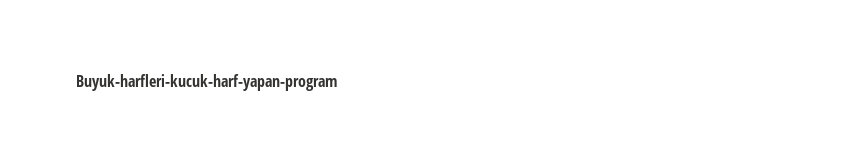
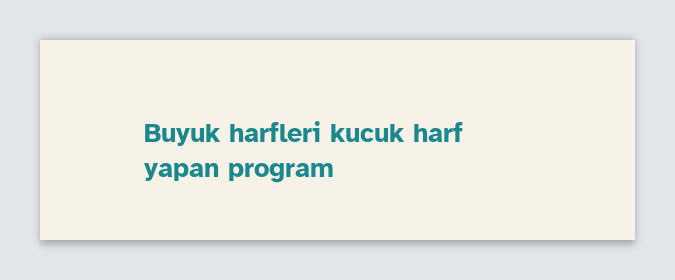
[76,74,337,91] Buyuk-harfleri-kucuk-harf-yapan-program -> [144,121,463,146] [144,163,334,183] Buyuk harfleri kucuk harf yapan program

